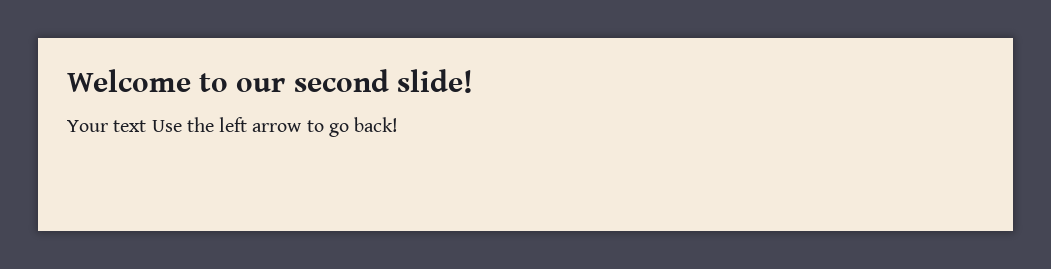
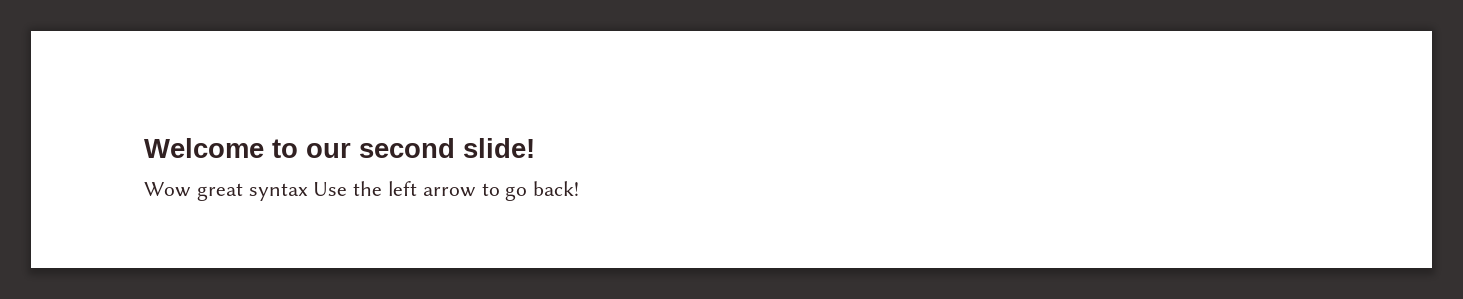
[67,120,147,132] Your text -> [144,182,308,201] Wow great syntax

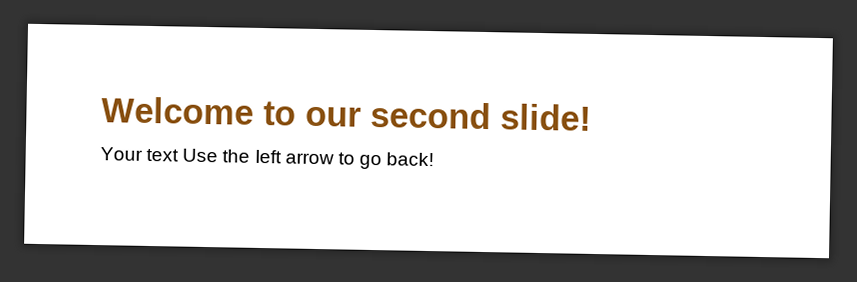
[144,182,308,201] Wow great syntax -> [100,147,180,162] Your text

